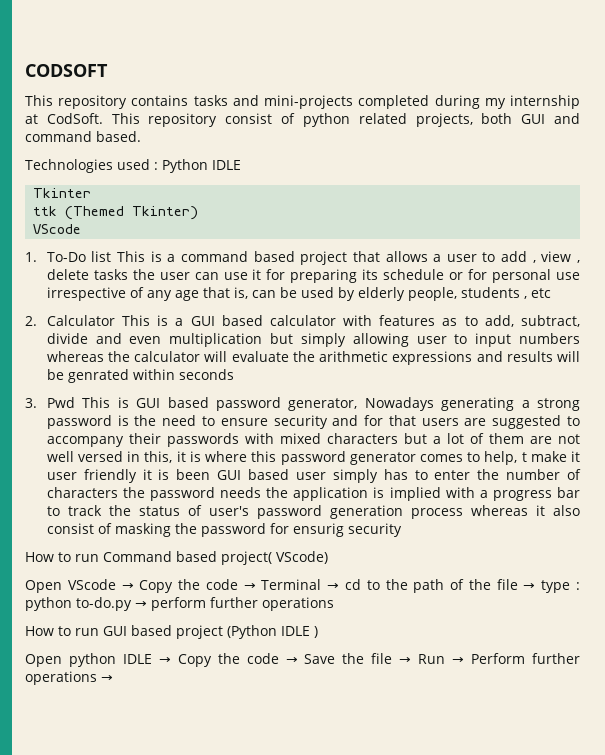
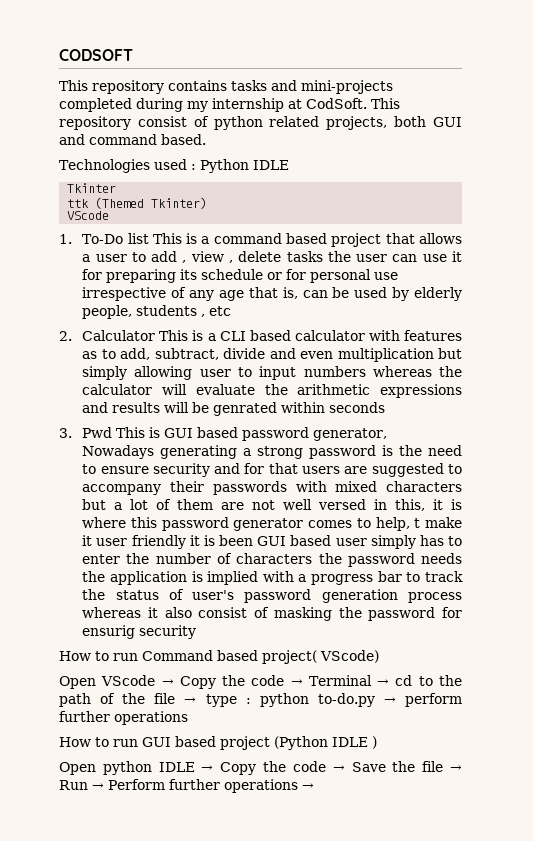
[190,316,215,326] GUI -> [219,331,246,341] CLI

